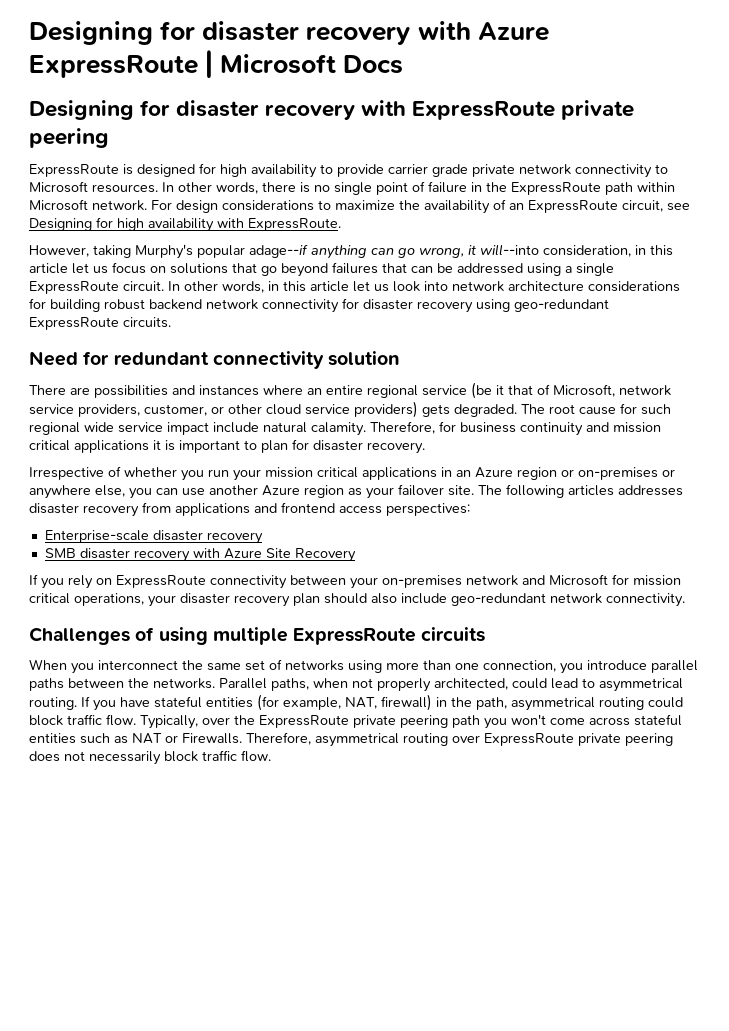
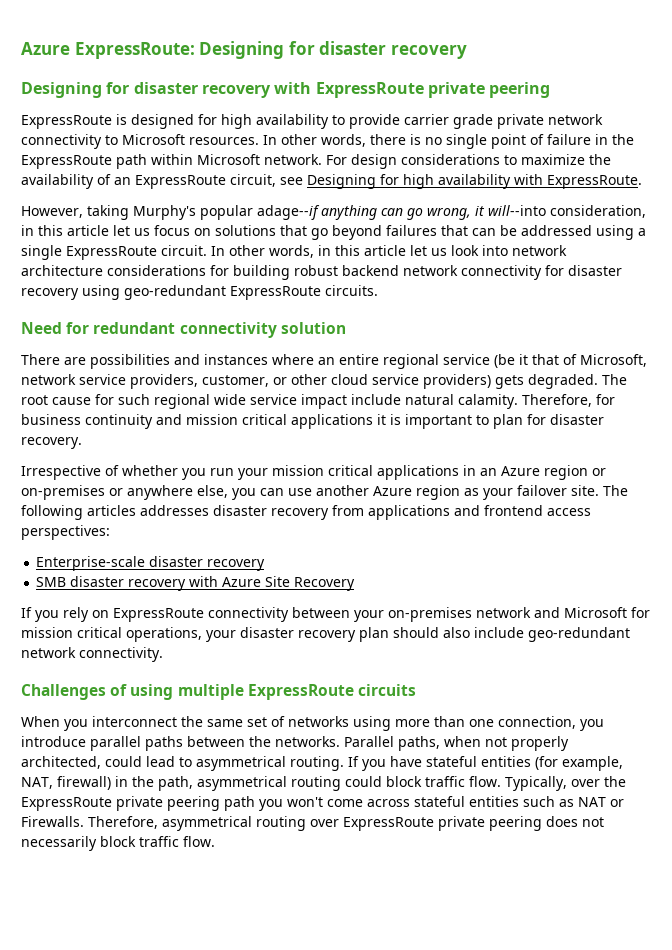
[29,21,549,45] [29,50,404,78] Designing for disaster recovery with Azure ExpressRoute | Microsoft Docs -> [21,41,467,59] Azure ExpressRoute: Designing for disaster recovery

